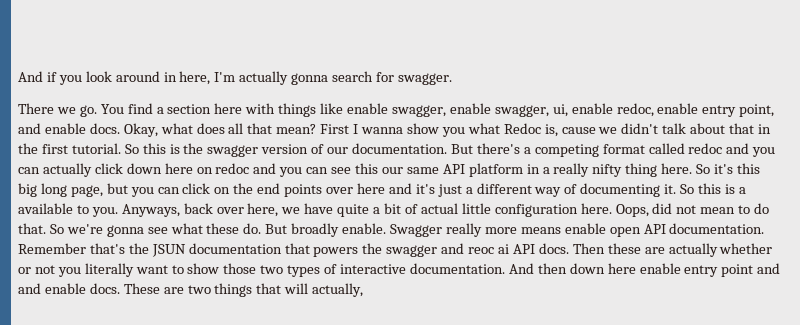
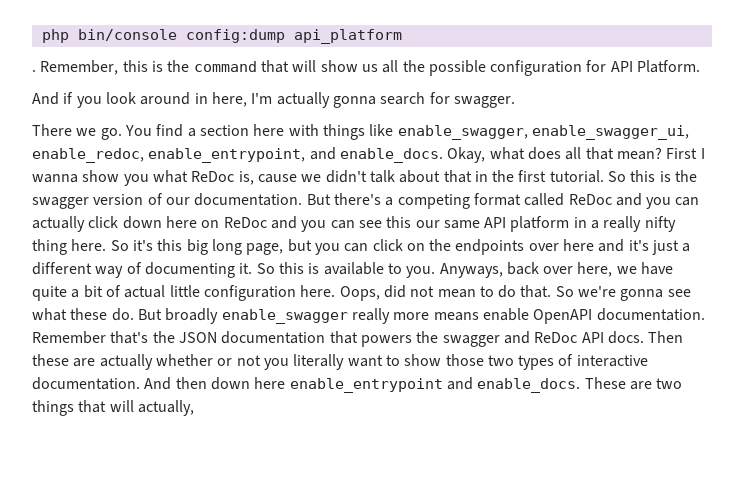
(18, 76) none -> [41,29,402,44] [32,60,701,76] php bin/console config:dump api_platform // . Remember, this is the command that will show us all the possible configuration for API Platform. //
[347,103,775,117] [18,123,120,134] enable swagger, enable swagger, ui, enable redoc, enable entry point, and enable docs. -> [397,125,689,140] [32,147,443,163] enable_swagger, enable_swagger_ui, enable_redoc, enable_entrypoint, and enable_docs.
[503,123,541,134] Redoc -> [191,171,235,182] ReDoc
[688,143,723,154] redoc -> [568,194,612,205] ReDoc
[215,163,250,174] redoc -> [223,217,267,228] ReDoc
[257,183,323,197] end points -> [455,239,525,255] endpoints
[738,187,746,194] a -> (320, 268) none
[342,223,443,237] enable. Swagger -> [221,309,348,324] enable_swagger
[609,224,666,237] open API -> [533,309,593,324] OpenAPI
[151,244,186,257] JSUN -> [178,332,217,343] JSON
[468,244,510,254] reoc ai -> [534,332,578,343] ReDoc
[639,263,781,277] [18,283,120,294] enable entry point and and enable docs. -> [289,377,581,393] enable_entrypoint and enable_docs.

